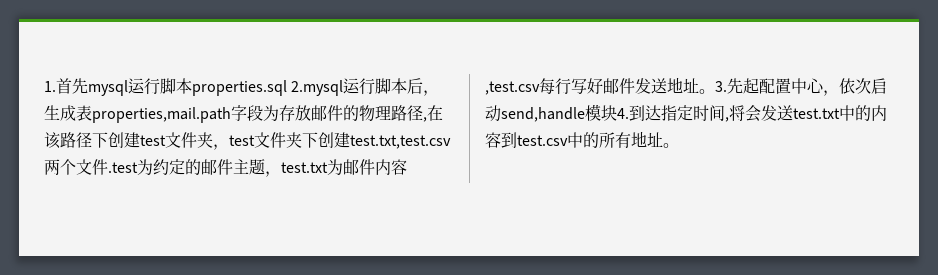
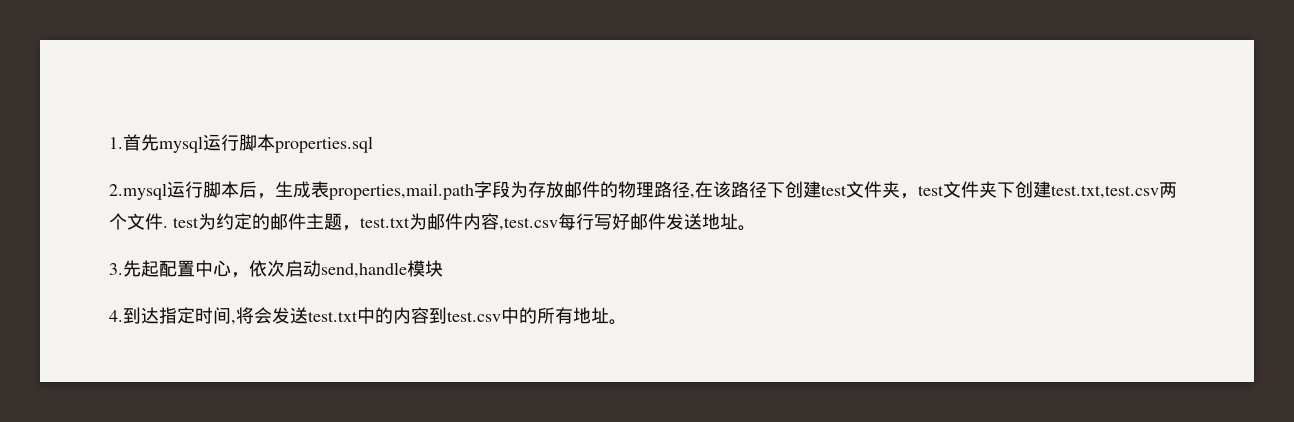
(287, 88) none -> (373, 144) //
[108,162,138,173] .test -> [163,217,199,228] . test
(715, 91) none -> (756, 228) //
(617, 113) none -> (443, 268) //

